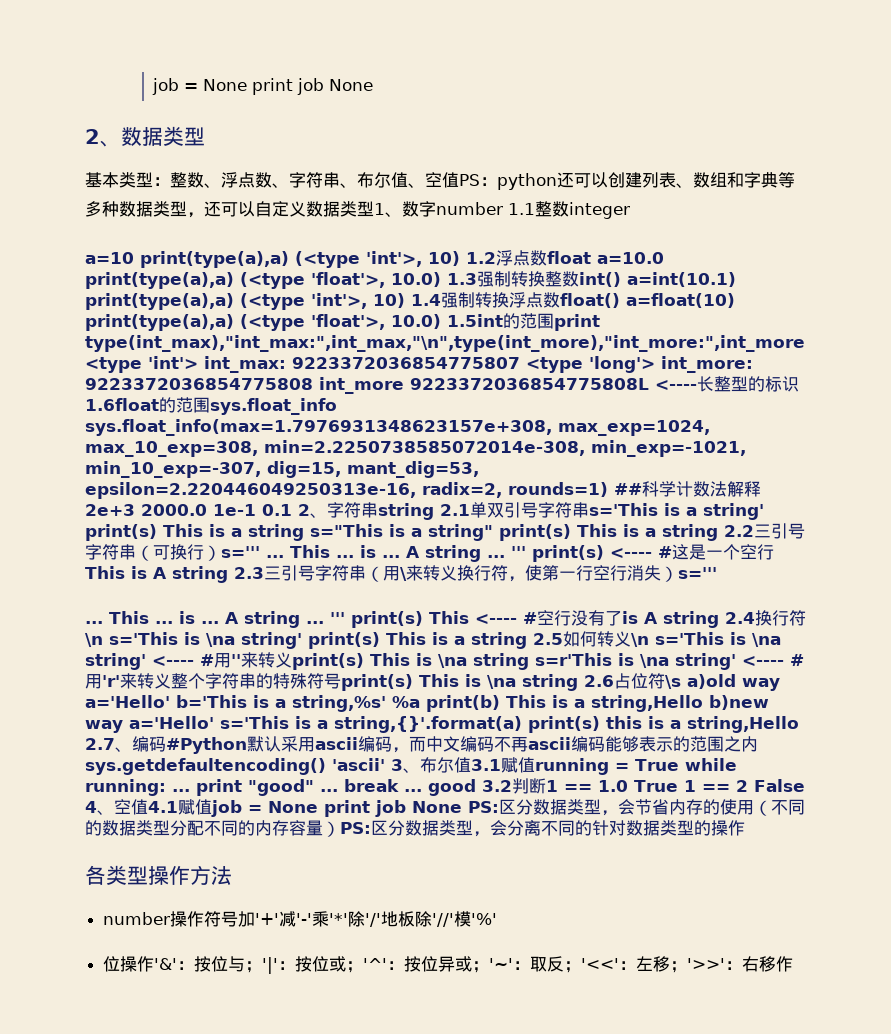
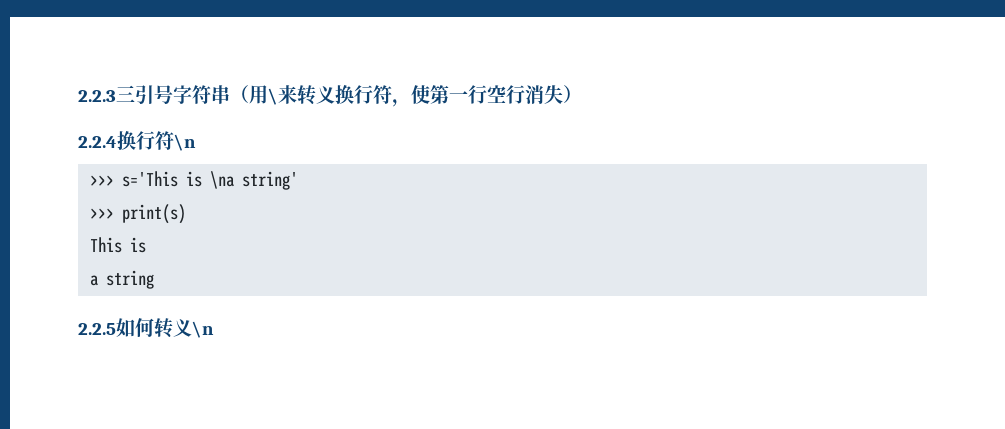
[152,78,374,95] [85,126,205,147] [85,172,795,190] [85,201,630,219] [85,250,664,268] [85,271,736,289] [85,292,735,310] [85,313,600,331] [85,335,805,352] [85,356,753,373] [85,376,799,394] [85,397,337,415] [85,419,710,436] [85,440,746,457] [85,461,479,478] [85,481,761,499] [85,502,764,520] [85,523,805,541] [85,544,774,562] [85,566,264,583] job = None print job None // 2、数据类型 // 基本类型：整数、浮点数、字符串、布尔值、空值PS：python还可以创建列表、数组和字典等多种数据类型，还可以自定义数据类型1、数字number 1.1整数integer // a=10 print(type(a),a) (<type 'int'>, 10) 1.2浮点数float a=10.0 print(type(a),a) (<type 'float'>, 10.0) 1.3强制转换整数int() a=int(10.1) print(type(a),a) (<type 'int'>, 10) 1.4强制转换浮点数float() a=float(10) print(type(a),a) (<type 'float'>, 10.0) 1.5int的范围print type(int_max),"int_max:",int_max,"\n",type(int_more),"int_more:",int_more <type 'int'> int_max: 9223372036854775807 <type 'long'> int_more: 9223372036854775808 int_more 9223372036854775808L <----长整型的标识1.6float的范围sys.float_info sys.float_info(max=1.7976931348623157e+308, max_exp=1024, max_10_exp=308, min=2.2250738585072014e-308, min_exp=-1021, min_10_exp=-307, dig=15, mant_dig=53, epsilon=2.220446049250313e-16, radix=2, rounds=1) ##科学计数法解释2e+3 2000.0 1e-1 0.1 2、字符串string 2.1单双引号字符串s='This is a string' print(s) This is a string s="This is a string" print(s) This is a string 2.2三引号字符串（可换行）s=''' ... This ... is ... A string ... ''' print(s) <---- #这是一个空行This is A string 2.3 -> [78,90,116,102] 2.2.3
[678,567,717,579] [85,610,755,628] s=''' // ... This ... is ... A string ... ''' print(s) This <---- #空行没有了is A string 2.4 -> [78,136,117,148] // 2.2.4
[109,632,563,649] s='This is \na string' print(s) This is a string 2.5 -> [90,171,298,190] [90,204,186,224] [90,237,146,253] [90,270,154,289] [78,323,116,335] // >>> s='This is \na string' // >>> print(s) // This is // a string // 2.2.5
[655,632,781,647] [85,652,804,670] [85,673,780,691] [85,695,769,712] [85,716,799,733] [85,736,758,754] [85,757,737,775] [85,778,805,796] [85,799,805,817] [85,820,745,837] [85,865,232,885] [103,911,498,927] [103,956,794,974] s='This is \na string' <---- #用''来转义print(s) This is \na string s=r'This is \na string' <---- #用'r'来转义整个字符串的特殊符号print(s) This is \na string 2.6占位符\s a)old way a='Hello' b='This is a string,%s' %a print(b) This is a string,Hello b)new way a='Hello' s='This is a string,{}'.format(a) print(s) this is a string,Hello 2.7、编码#Python默认采用ascii编码，而中文编码不再ascii编码能够表示的范围之内sys.getdefaultencoding() 'ascii' 3、布尔值3.1赋值running = True while running: ... print "good" ... break ... good 3.2判断1 == 1.0 True 1 == 2 False 4、空值4.1赋值job = None print job None PS:区分数据类型，会节省内存的使用（不同的数据类型分配不同的内存容量）PS:区分数据类型，会分离不同的针对数据类型的操作 // 各类型操作方法 // number操作符号加'+'减'-'乘'*'除'/'地板除'//'模'%' // 位操作'&'：按位与；'|'：按位或；'^'：按位异或；'~'：取反；'<<'：左移；'>>'：右移作 -> (214, 329) none

